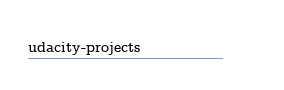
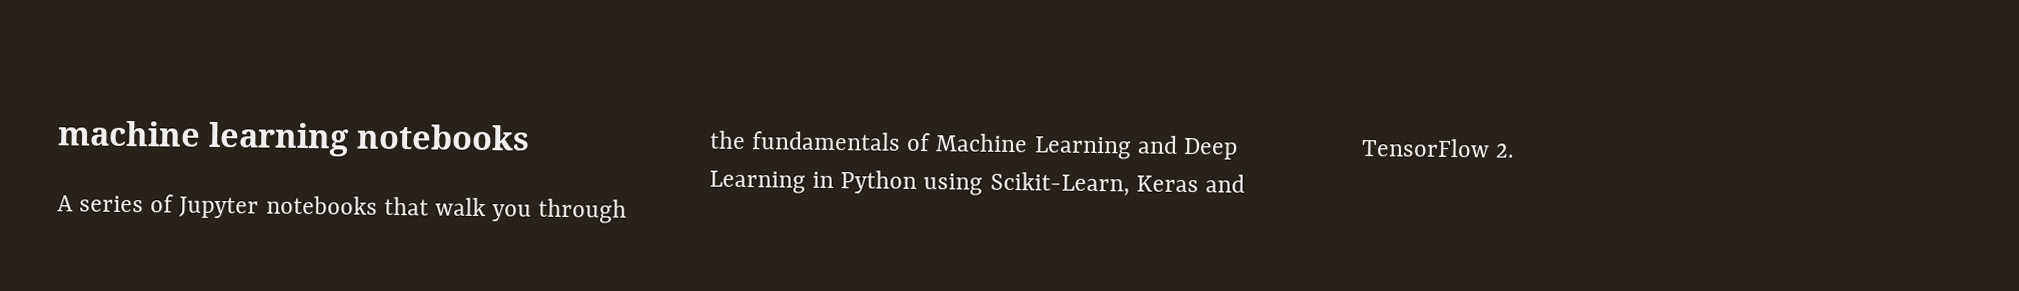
[28,42,140,55] udacity-projects -> [57,120,530,157] [57,194,628,224] [709,130,1238,160] [709,170,1245,197] [1361,137,1516,158] machine learning notebooks // A series of Jupyter notebooks that walk you through the fundamentals of Machine Learning and Deep Learning in Python using Scikit-Learn, Keras and TensorFlow 2.

